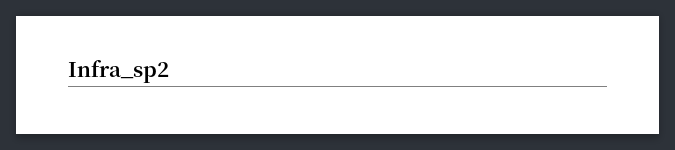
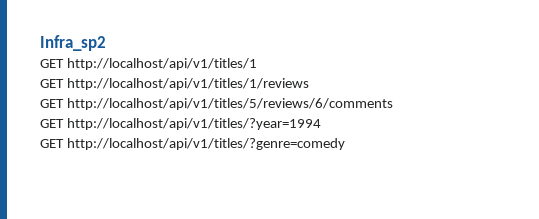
(169, 71) none -> [40,58,257,70] [40,78,309,90] [40,98,393,110] [40,118,321,130] [40,138,345,150] // GET http://localhost/api/v1/titles/1 // GET http://localhost/api/v1/titles/1/reviews // GET http://localhost/api/v1/titles/5/reviews/6/comments // GET http://localhost/api/v1/titles/?year=1994 // GET http://localhost/api/v1/titles/?genre=comedy

